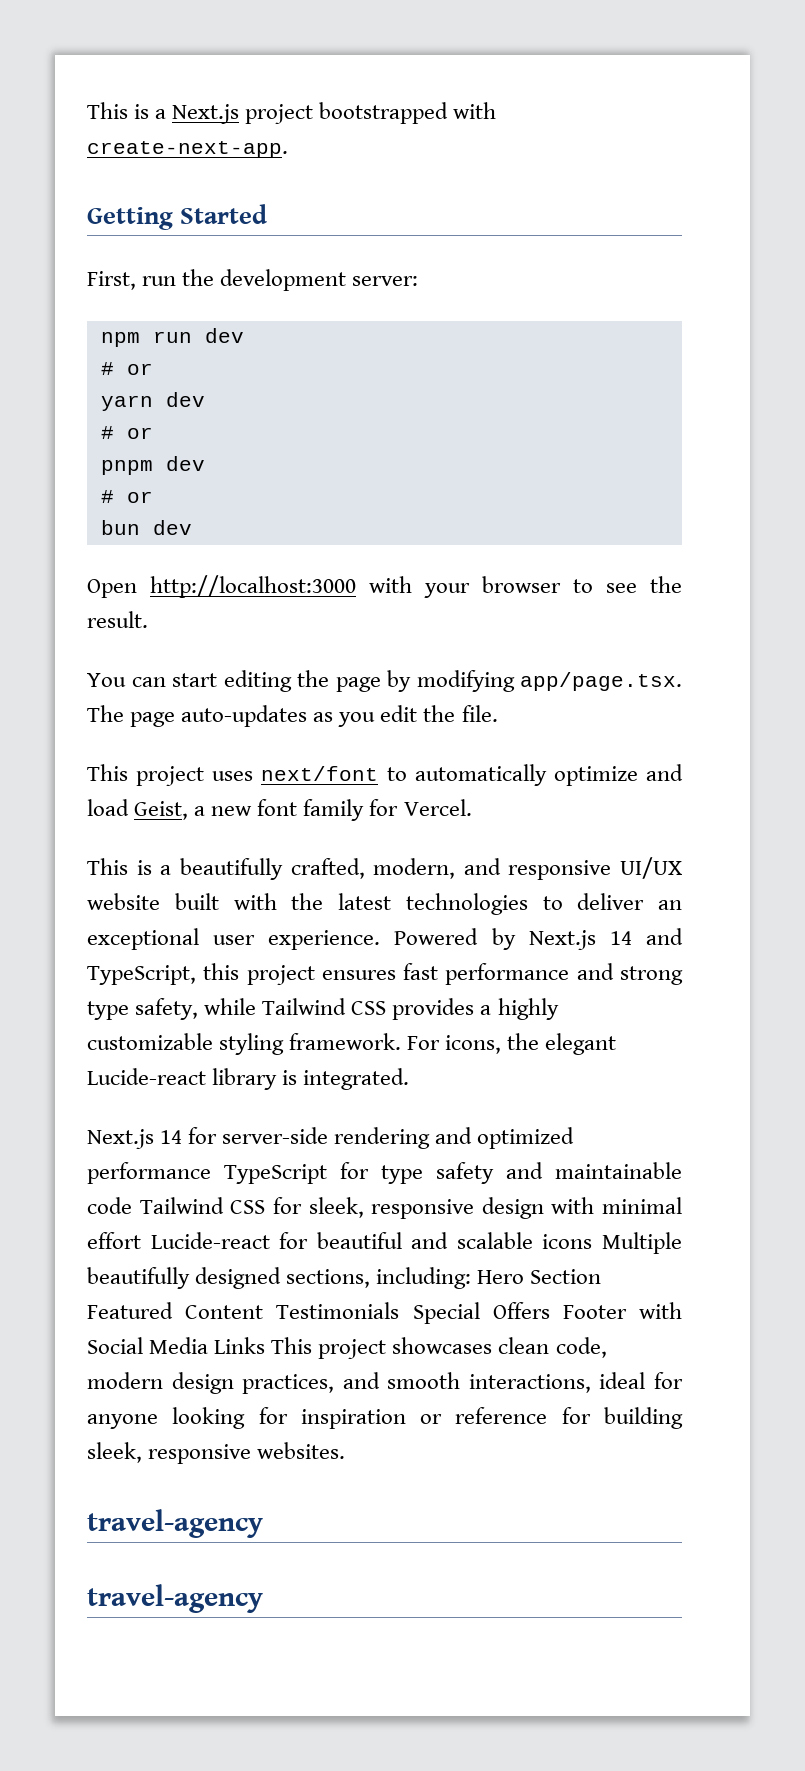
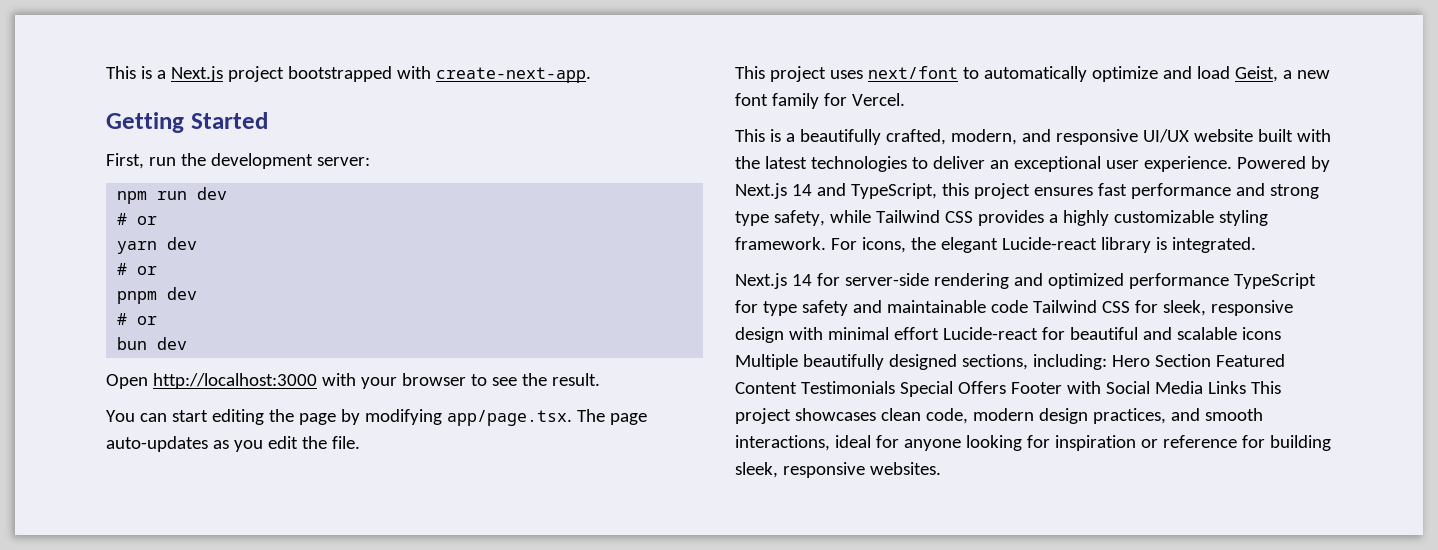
[87,1509,263,1538] [87,1584,263,1613] // travel-agency // travel-agency -> (941, 468) none

